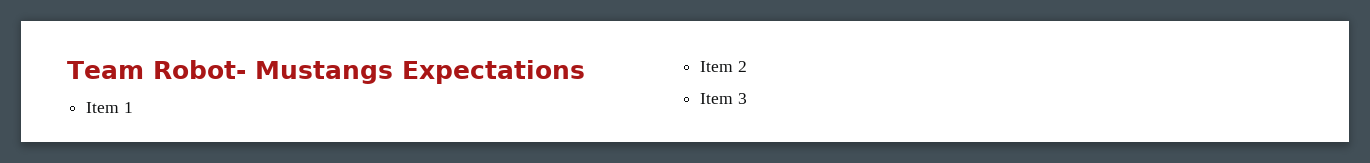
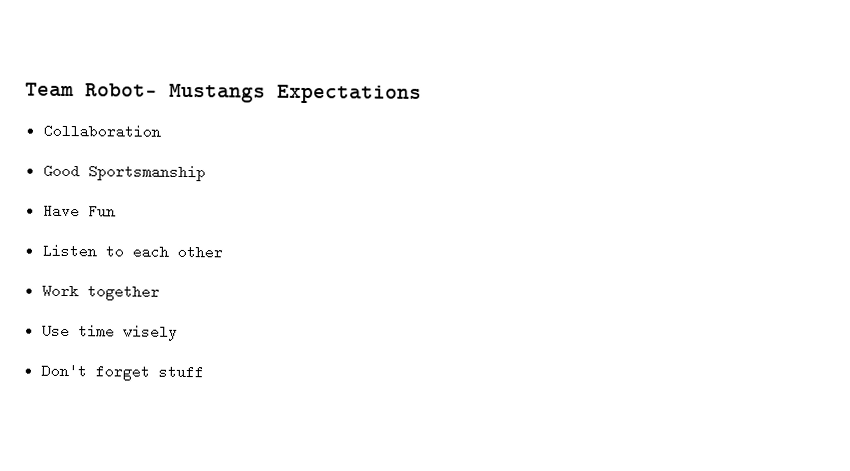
[86,102,133,113] [700,61,747,72] [700,93,747,104] Item 1 // Item 2 // Item 3 -> [42,123,161,139] [42,163,206,182] [42,203,116,219] [41,243,223,260] [41,283,160,301] [41,323,178,341] [40,363,204,381] Collaboration // Good Sportsmanship // Have Fun // Listen to each other // Work together // Use time wisely // Don't forget stuff

